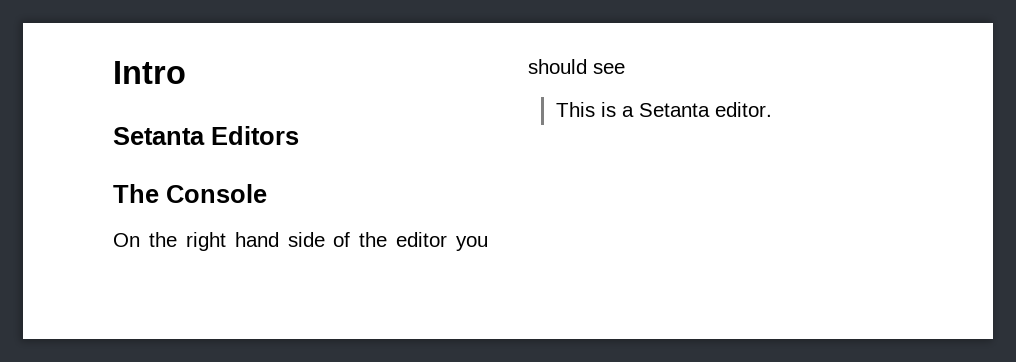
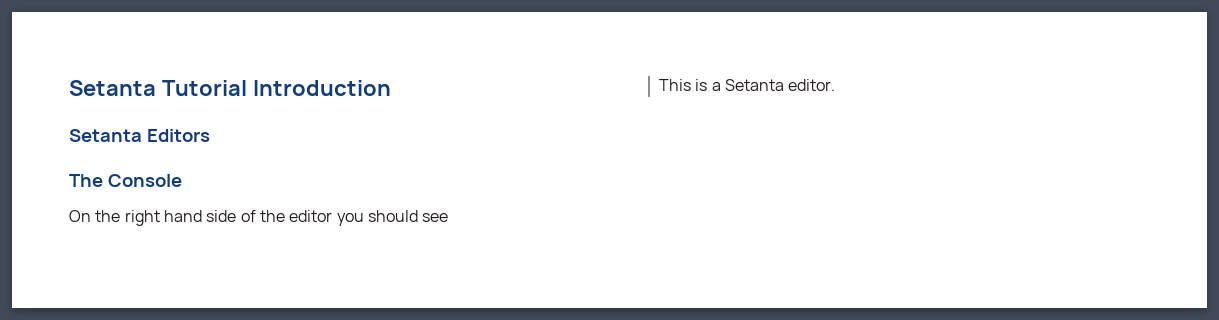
[113,61,186,84] Intro -> [69,80,391,96] Setanta Tutorial Introduction

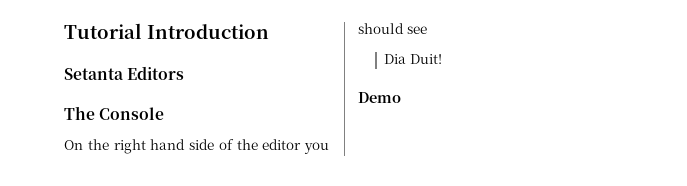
[69,80,156,96] Setanta -> (64, 31) none
[658,79,836,91] This is a Setanta editor. -> [384,54,443,64] [358,92,401,103] Dia Duit! // Demo

